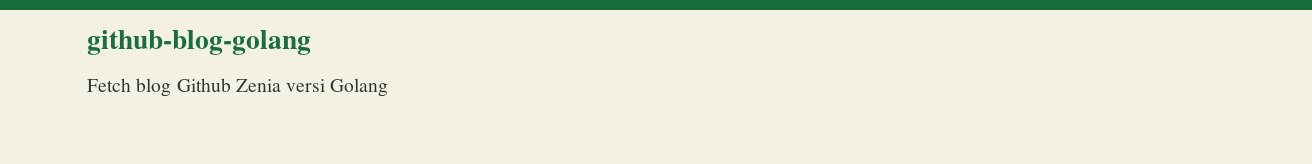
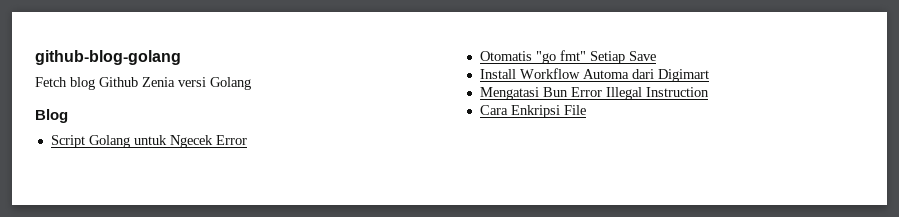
(389, 87) none -> [35,109,68,123] [50,135,247,148] [479,50,656,64] [479,68,709,82] [479,87,709,100] [479,105,586,118] // Blog // Script Golang untuk Ngecek Error // Otomatis "go fmt" Setiap Save // Install Workflow Automa dari Digimart // Mengatasi Bun Error Illegal Instruction // Cara Enkripsi File

